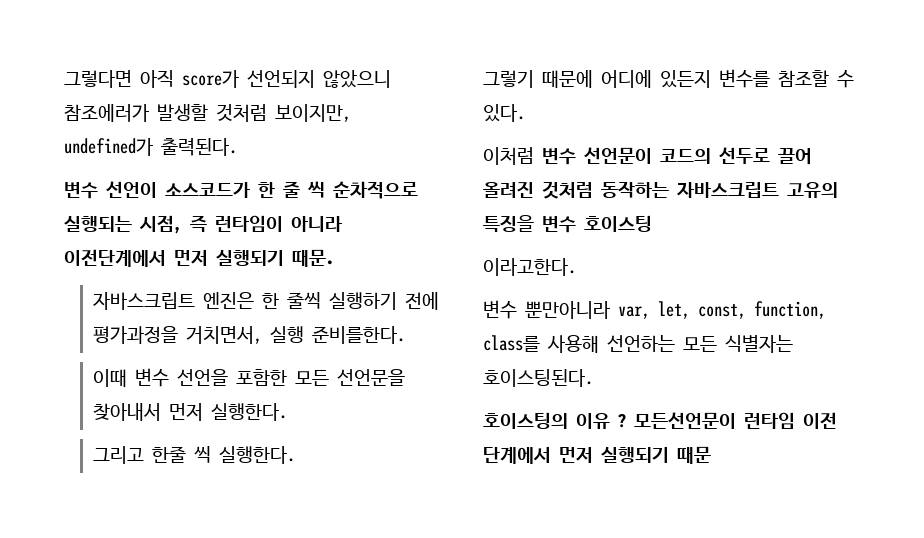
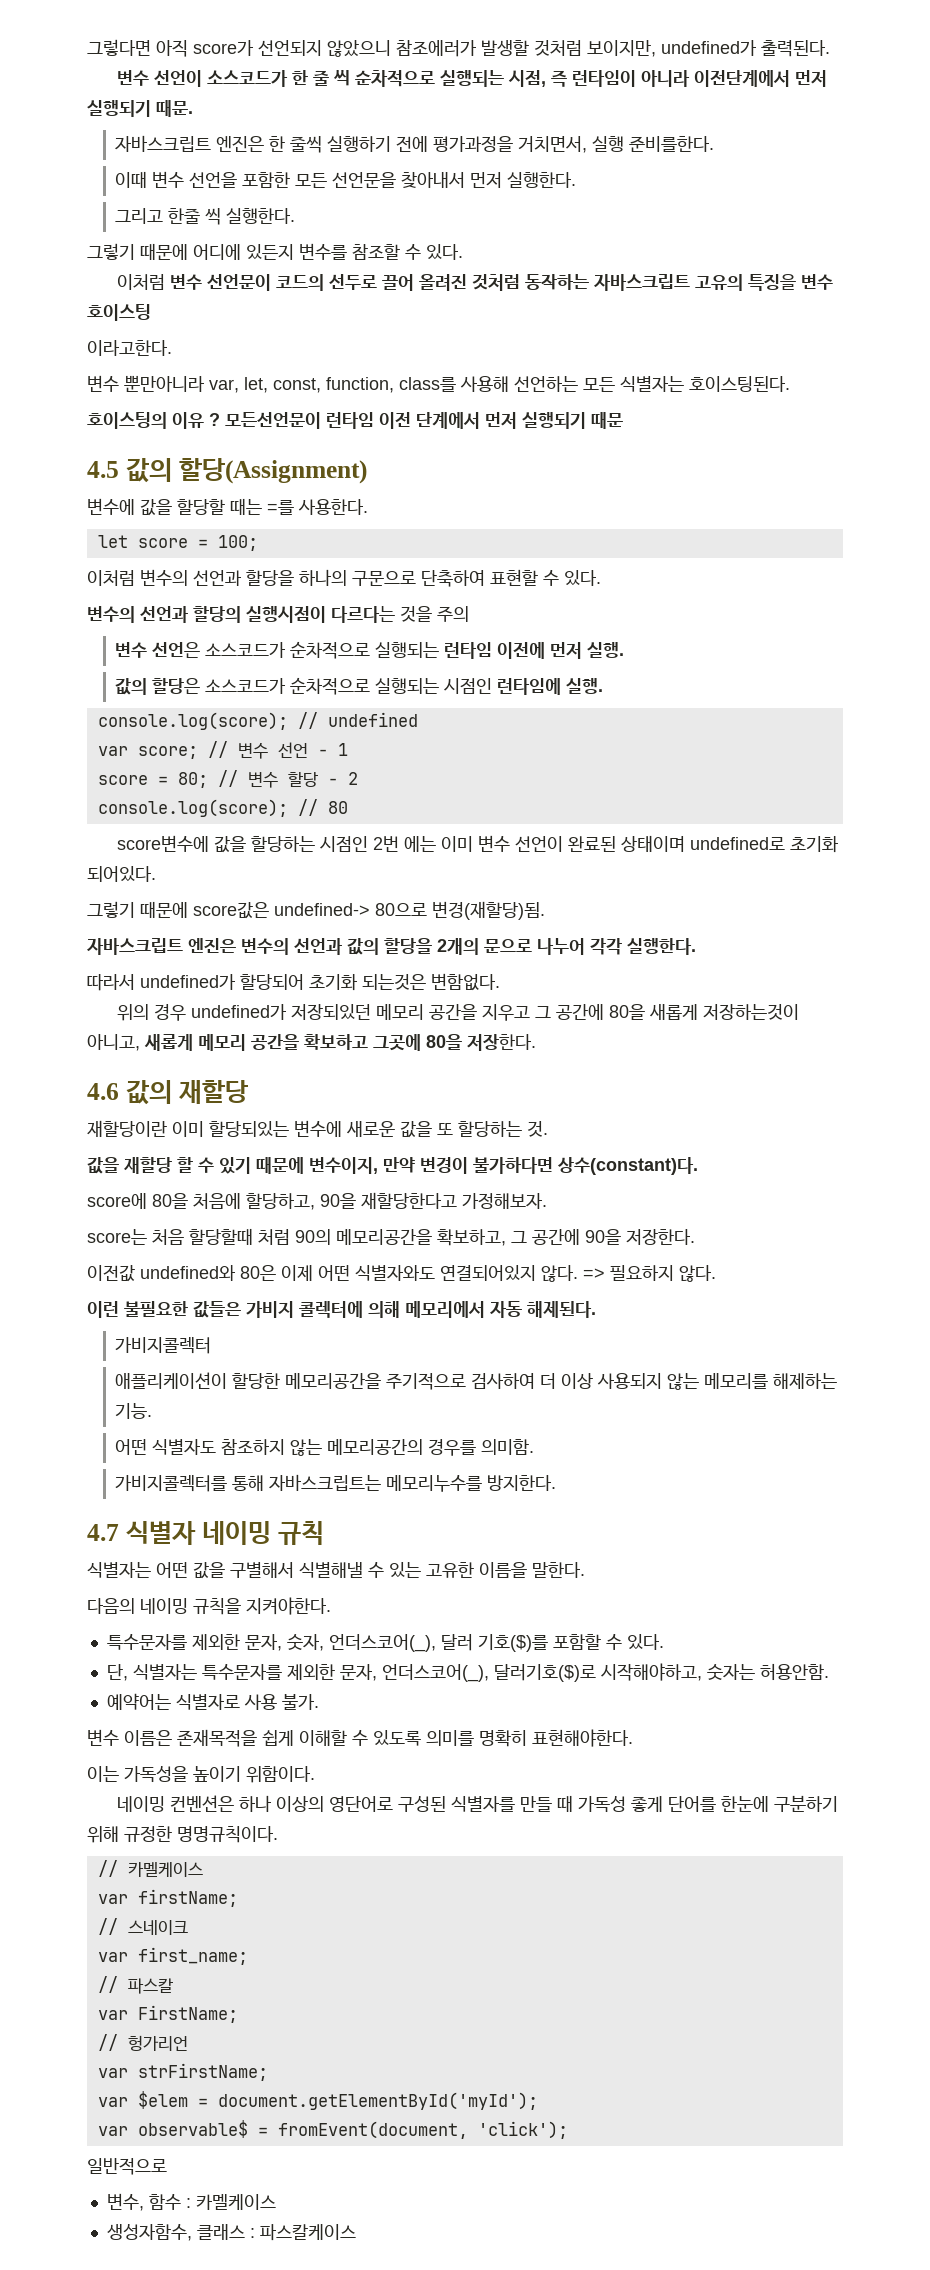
(711, 455) none -> [87,458,367,484] [87,498,368,516] [97,535,258,551] [87,569,601,587] [87,606,469,623] [115,641,625,659] [115,677,604,695] [97,712,418,730] [97,741,348,759] [97,770,358,788] [97,799,348,817] [117,835,840,853] [87,866,156,882] [87,901,545,920] [86,938,696,955] [87,973,500,991] [117,1004,800,1021] [87,1034,536,1051] [87,1080,249,1105] [87,1120,548,1138] [87,1157,698,1175] [87,1192,547,1210] [87,1228,695,1246] [87,1265,716,1282] [87,1301,596,1318] [115,1337,212,1354] [115,1372,838,1390] [115,1403,153,1419] [115,1439,535,1456] [115,1474,557,1492] [87,1521,324,1545] [87,1562,585,1579] [87,1597,331,1615] [106,1634,664,1652] [106,1663,829,1682] [106,1693,319,1710] [87,1729,633,1747] [87,1766,315,1783] [117,1795,839,1813] [87,1826,278,1843] [97,1860,203,1877] [97,1889,238,1907] [97,1918,188,1935] [97,1947,248,1965] [97,1976,173,1994] [97,2005,238,2023] [97,2034,188,2051] [97,2063,268,2081] [97,2091,538,2110] [97,2120,568,2139] [87,2158,167,2175] [106,2193,276,2211] [106,2224,356,2241] // 4.5 값의 할당(Assignment) // 변수에 값을 할당할 때는 =를 사용한다. // let score = 100; // 이처럼 변수의 선언과 할당을 하나의 구문으로 단축하여 표현할 수 있다. // 변수의 선언과 할당의 실행시점이 다르다는 것을 주의 // 변수 선언은 소스코드가 순차적으로 실행되는 런타임 이전에 먼저 실행. // 값의 할당은 소스코드가 순차적으로 실행되는 시점인 런타임에 실행. // console.log(score); // undefined // var score; // 변수 선언 - 1 // score = 80; // 변수 할당 - 2 // console.log(score); // 80 // score변수에 값을 할당하는 시점인 2번 에는 이미 변수 선언이 완료된 상태이며 undefined로 초기화 되어있다. // 그렇기 때문에 score값은 undefined-> 80으로 변경(재할당)됨. // 자바스크립트 엔진은 변수의 선언과 값의 할당을 2개의 문으로 나누어 각각 실행한다. // 따라서 undefined가 할당되어 초기화 되는것은 변함없다. // 위의 경우 undefined가 저장되있던 메모리 공간을 지우고 그 공간에 80을 새롭게 저장하는것이 아니고, 새롭게 메모리 공간을 확보하고 그곳에 80을 저장한다. // 4.6 값의 재할당 // 재할당이란 이미 할당되있는 변수에 새로운 값을 또 할당하는 것. // 값을 재할당 할 수 있기 때문에 변수이지, 만약 변경이 불가하다면 상수(constant)다. // score에 80을 처음에 할당하고, 90을 재할당한다고 가정해보자. // score는 처음 할당할때 처럼 90의 메모리공간을 확보하고, 그 공간에 90을 저장한다. // 이전값 undefined와 80은 이제 어떤 식별자와도 연결되어있지 않다. => 필요하지 않다. // 이런 불필요한 값들은 가비지 콜렉터에 의해 메모리에서 자동 해제된다. // 가비지콜렉터 // 애플리케이션이 할당한 메모리공간을 주기적으로 검사하여 더 이상 사용되지 않는 메모리를 해제하는 기능. // 어떤 식별자도 참조하지 않는 메모리공간의 경우를 의미함. // 가비지콜렉터를 통해 자바스크립트는 메모리누수를 방지한다. // 4.7 식별자 네이밍 규칙 // 식별자는 어떤 값을 구별해서 식별해낼 수 있는 고유한 이름을 말한다. // 다음의 네이밍 규칙을 지켜야한다. // 특수문자를 제외한 문자, 숫자, 언더스코어(_), 달러 기호($)를 포함할 수 있다. // 단, 식별자는 특수문자를 제외한 문자, 언더스코어(_), 달러기호($)로 시작해야하고, 숫자는 허용안함. // 예약어는 식별자로 사용 불가. // 변수 이름은 존재목적을 쉽게 이해할 수 있도록 의미를 명확히 표현해야한다. // 이는 가독성을 높이기 위함이다. // 네이밍 컨벤션은 하나 이상의 영단어로 구성된 식별자를 만들 때 가독성 좋게 단어를 한눈에 구분하기 위해 규정한 명명규칙이다. // // 카멜케이스 // var firstName; // // 스네이크 // var first_name; // // 파스칼 // var FirstName; // // 헝가리언 // var strFirstName; // var $elem = document.getElementById('myId'); // var observable$ = fromEvent(document, 'click'); // 일반적으로 // 변수, 함수 : 카멜케이스 // 생성자함수, 클래스 : 파스칼케이스

